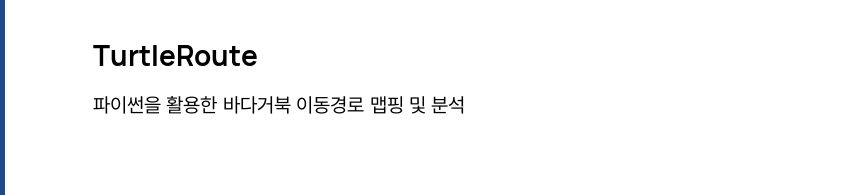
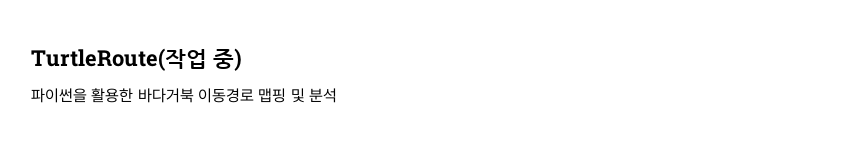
[93,45,258,66] TurtleRoute -> [31,48,242,71] TurtleRoute(작업 중)

